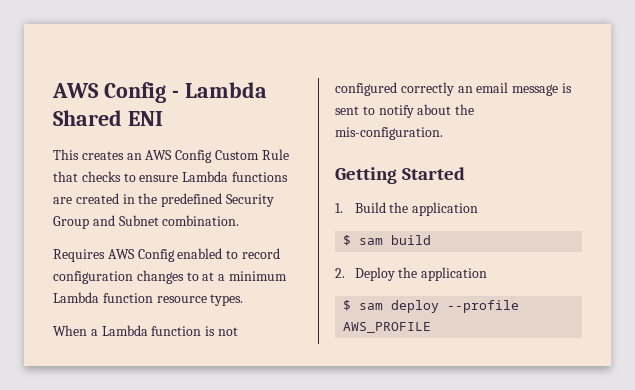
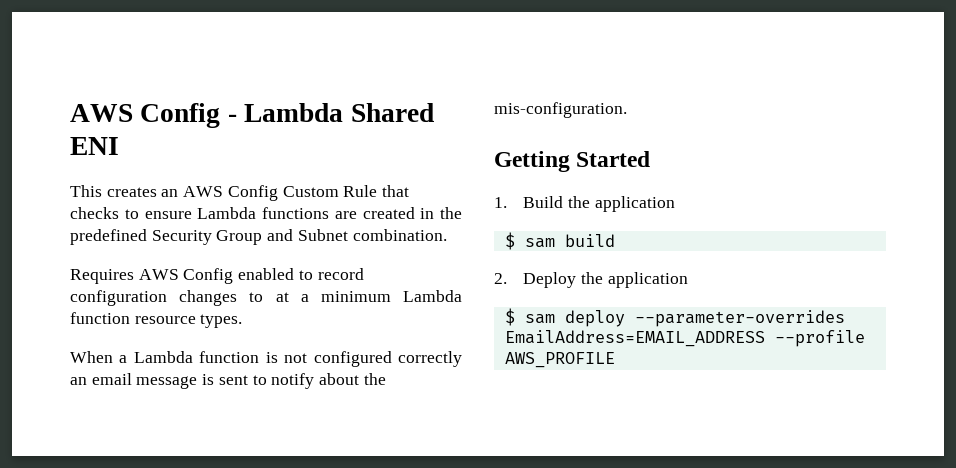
(440, 306) none -> [634,310,845,327] [504,330,765,347] --parameter-overrides EmailAddress=EMAIL_ADDRESS

